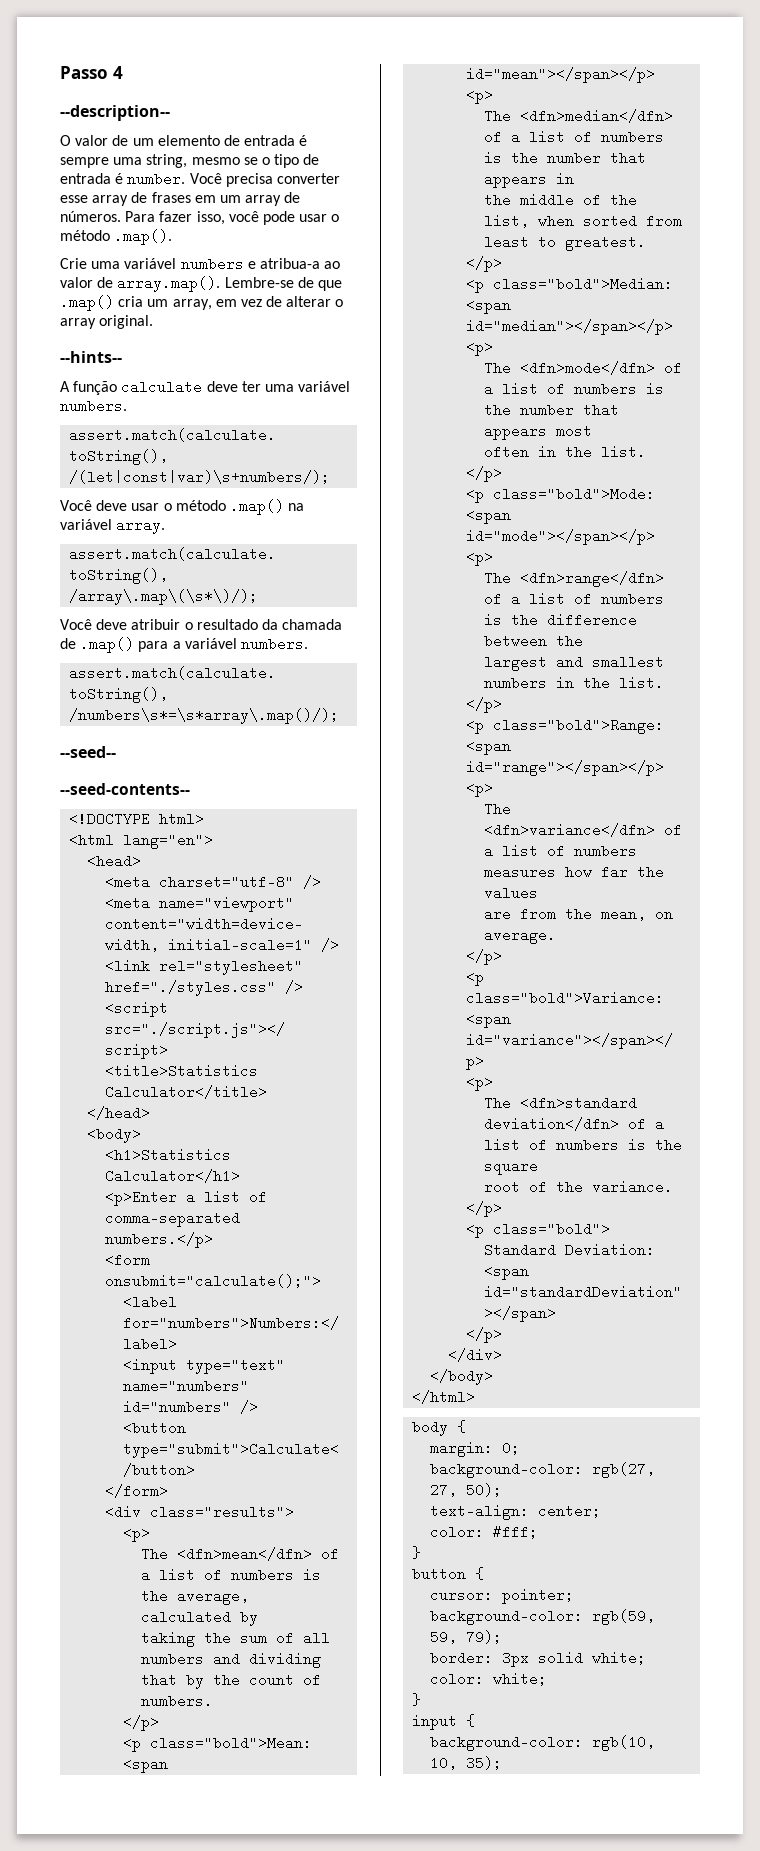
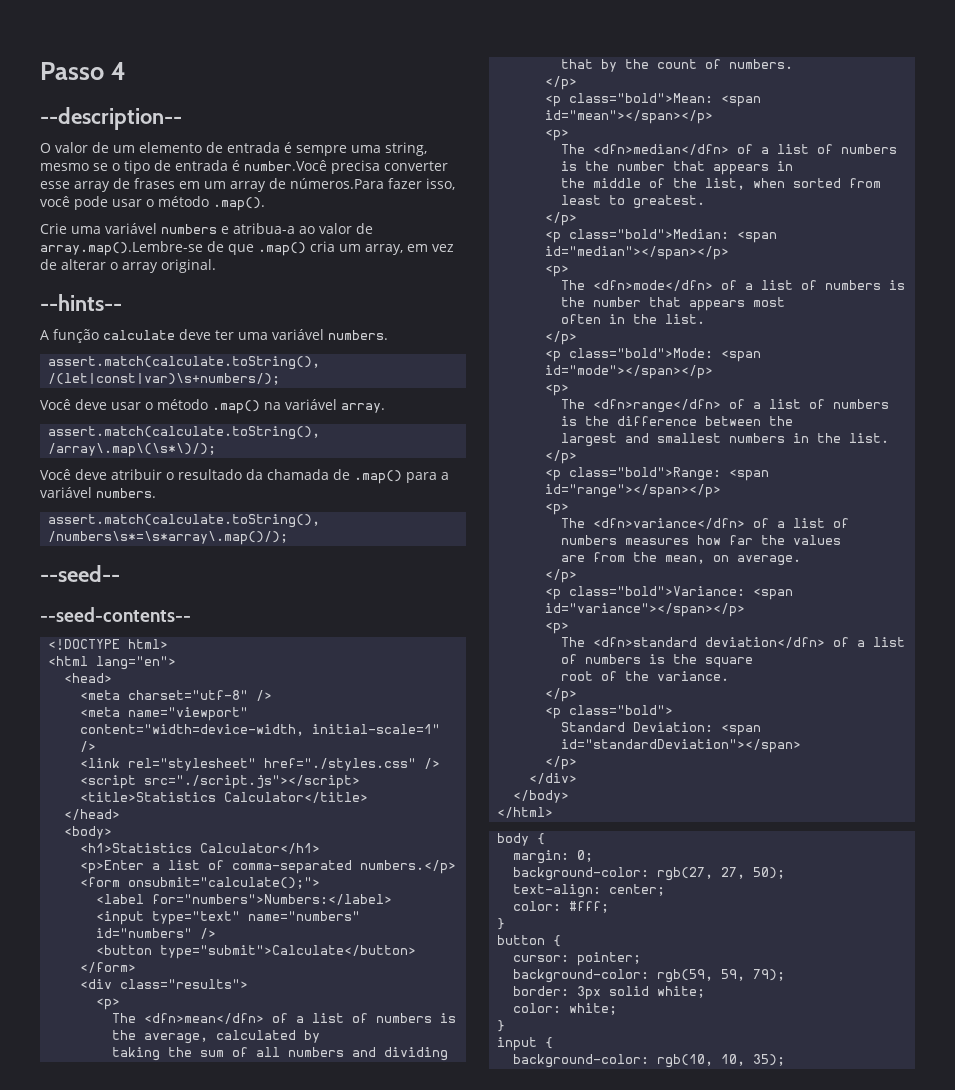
[127,172,222,186] number. Você -> [244,160,327,171] number.Você
[60,211,156,222] números. Para -> [290,178,384,189] números.Para
[117,276,294,292] array.map(). Lembre-se -> [40,241,203,256] array.map().Lembre-se

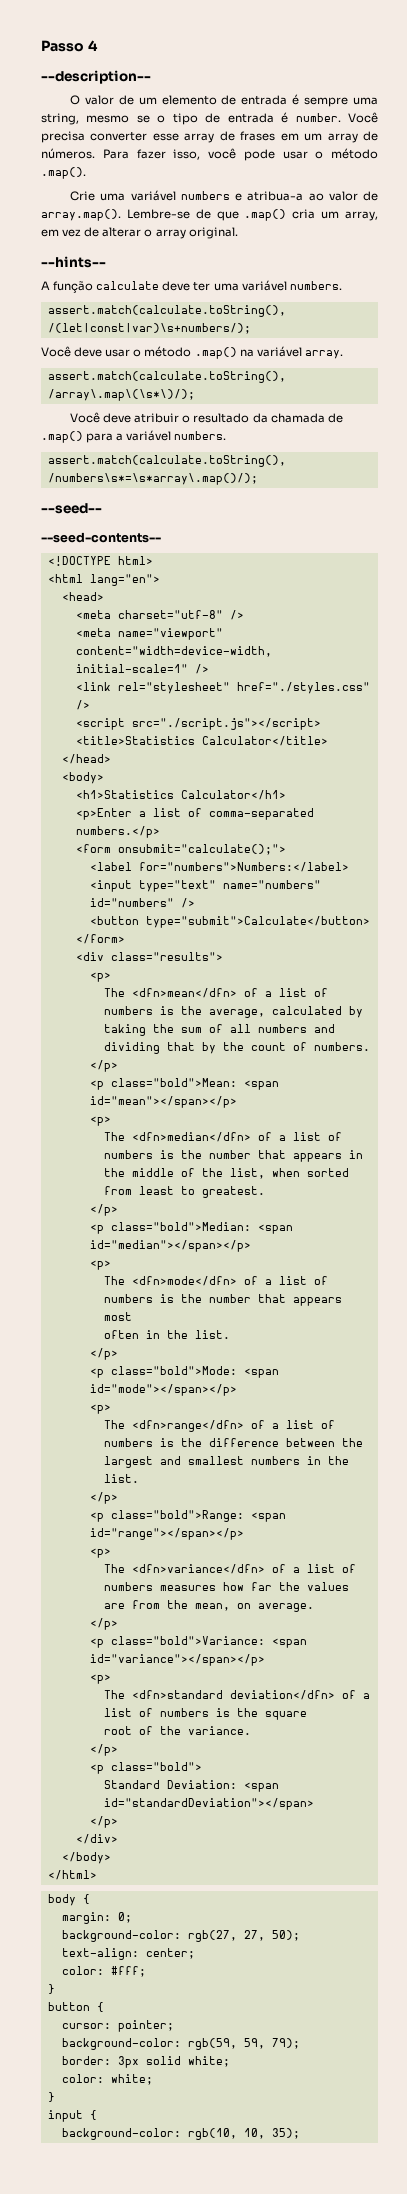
[244,160,327,171] number.Você -> [295,112,379,123] number. Você
[290,178,384,189] números.Para -> [41,148,129,159] números. Para
[40,241,203,256] array.map().Lembre-se -> [41,209,190,221] array.map(). Lembre-se

